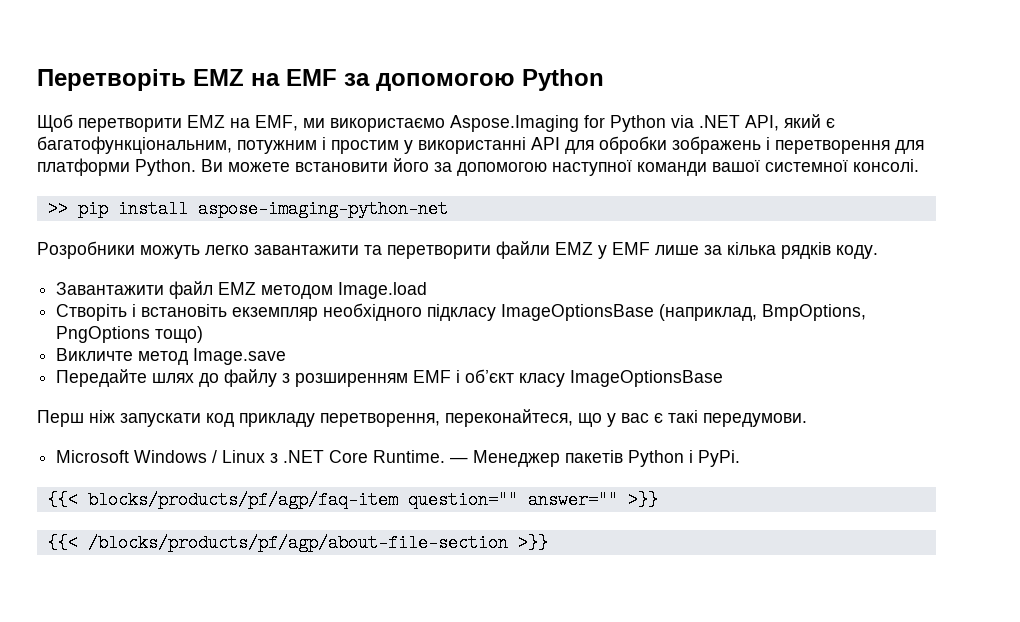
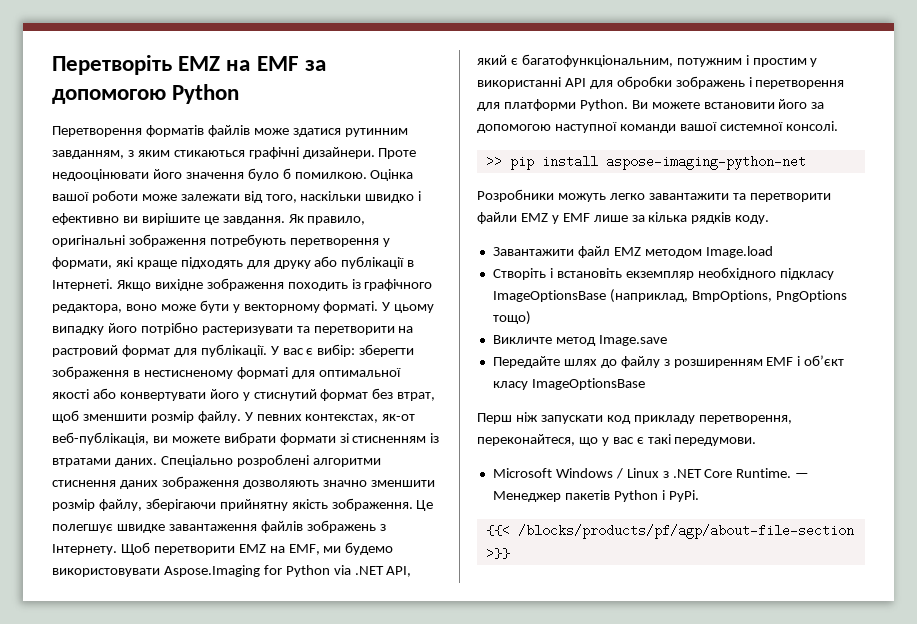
(604, 80) none -> [52,125,408,137] [52,147,417,159] [52,168,414,181] [52,190,422,203] [52,213,366,225] [52,234,390,247] [52,256,415,269] [52,278,433,291] [52,300,435,313] [52,322,414,335] [52,344,415,357] [52,366,401,379] [52,388,436,401] [52,410,416,423] [52,432,440,445] [52,454,381,467] [52,476,435,489] [52,498,434,511] [52,520,386,533] [52,544,117,555] Перетворення форматів файлів може здатися рутинним завданням, з яким стикаються графічні дизайнери. Проте недооцінювати його значення було б помилкою. Оцінка вашої роботи може залежати від того, наскільки швидко і ефективно ви вирішите це завдання. Як правило, оригінальні зображення потребують перетворення у формати, які краще підходять для друку або публікації в Інтернеті. Якщо вихідне зображення походить із графічного редактора, воно може бути у векторному форматі. У цьому випадку його потрібно растеризувати та перетворити на растровий формат для публікації. У вас є вибір: зберегти зображення в нестисненому форматі для оптимальної якості або конвертувати його у стиснутий формат без втрат, щоб зменшити розмір файлу. У певних контекстах, як-от веб-публікація, ви можете вибрати формати зі стисненням із втратами даних. Спеціально розроблені алгоритми стиснення даних зображення дозволяють значно зменшити розмір файлу, зберігаючи прийнятну якість зображення. Це полегшує швидке завантаження файлів зображень з Інтернету.
[330,118,445,132] використаємо -> [345,542,394,555] [52,568,160,577] будемо використовувати
[47,491,658,509] // {{< blocks/products/pf/agp/faq-item question="" answer="" >}} -> (699, 496) none

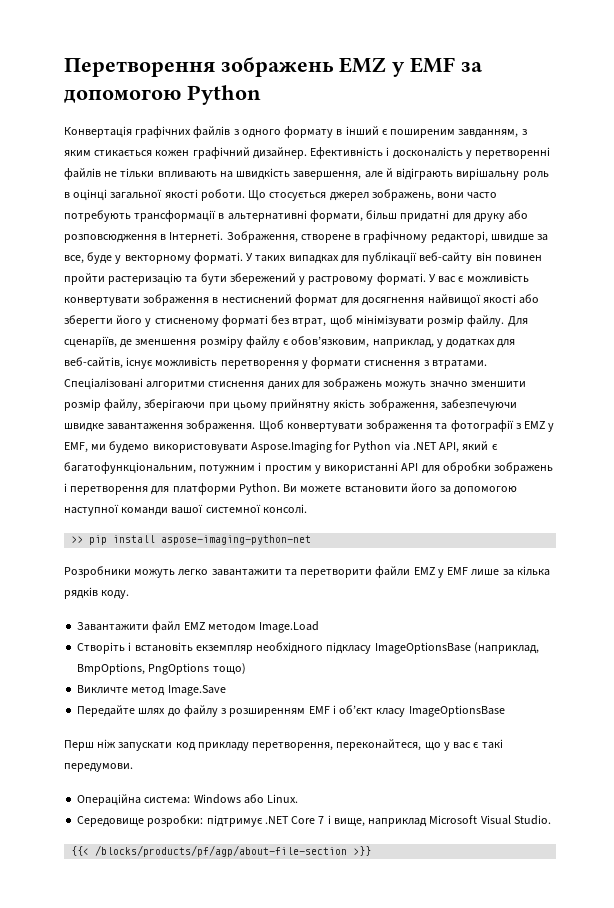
[52,55,251,75] Перетворіть EMZ на -> [64,57,405,77] Перетворення зображень EMZ у
[52,125,408,137] [52,147,417,159] [52,168,414,181] [52,190,422,203] [52,213,366,225] [52,234,390,247] [52,257,243,269] Перетворення форматів файлів може здатися рутинним завданням, з яким стикаються графічні дизайнери. Проте недооцінювати його значення було б помилкою. Оцінка вашої роботи може залежати від того, наскільки швидко і ефективно ви вирішите це завдання. Як правило, оригінальні зображення потребують перетворення у формати, які краще підходять -> [64,126,527,138] [64,147,551,159] [64,168,549,180] [64,189,498,201] [64,210,450,222] Конвертація графічних файлів з одного формату в інший є поширеним завданням, з яким стикається кожен графічний дизайнер. Ефективність і досконалість у перетворенні файлів не тільки впливають на швидкість завершення, але й відіграють вирішальну роль в оцінці загальної якості роботи. Що стосується джерел зображень, вони часто потребують трансформації в альтернативні формати, більш придатні
[341,256,405,269] публікації -> [64,234,157,243] розповсюдження
[116,278,433,291] [52,300,435,313] [52,322,414,335] [52,344,415,357] [52,366,401,379] Якщо вихідне зображення походить із графічного редактора, воно може бути у векторному форматі. У цьому випадку його потрібно растеризувати та перетворити на растровий формат для публікації. У вас є вибір: зберегти зображення в нестисненому форматі для оптимальної -> [226,231,549,243] [64,252,542,264] [64,273,529,285] [64,294,481,306] Зображення, створене в графічному редакторі, швидше за все, буде у векторному форматі. У таких випадках для публікації веб-сайту він повинен пройти растеризацію та бути збережений у растровому форматі. У вас є можливість конвертувати зображення в нестиснений формат для досягнення найвищої
[119,392,206,401] конвертувати -> [64,315,113,327] зберегти
[253,389,369,401] стиснутий формат -> [154,315,268,327] стисненому форматі
[82,414,147,421] зменшити -> [355,315,424,327] мінімізувати
[244,412,416,423] [52,432,440,445] [52,454,381,467] [52,476,319,489] У певних контекстах, як-от веб-публікація, ви можете вибрати формати зі стисненням із втратами даних. Спеціально розроблені алгоритми стиснення даних зображення дозволяють -> [507,316,528,327] [64,336,516,348] [64,357,487,369] [64,378,427,390] Для сценаріїв, де зменшення розміру файлу є обов’язковим, наприклад, у додатках для веб-сайтів, існує можливість перетворення у формати стиснення з втратами. Спеціалізовані алгоритми стиснення даних для зображень можуть
[219,498,434,511] [52,520,386,533] [52,542,285,555] прийнятну якість зображення. Це полегшує швидке завантаження файлів зображень з Інтернету. Щоб перетворити EMZ на -> [208,399,517,411] [64,420,555,432] при цьому прийнятну якість зображення, забезпечуючи швидке завантаження зображення. Щоб конвертувати зображення та фотографії з EMZ у
[705,246,773,258] Image.load -> [259,621,320,633] Image.Load
[598,335,667,346] Image.save -> [167,685,226,696] Image.Save
[492,468,810,479] [492,490,699,502] Microsoft Windows / Linux з .NET Core Runtime. — Менеджер пакетів Python і PyPi. -> [77,794,299,806] [77,815,551,827] Операційна система: Windows або Linux. // Середовище розробки: підтримує .NET Core 7 і вище, наприклад Microsoft Visual Studio.

